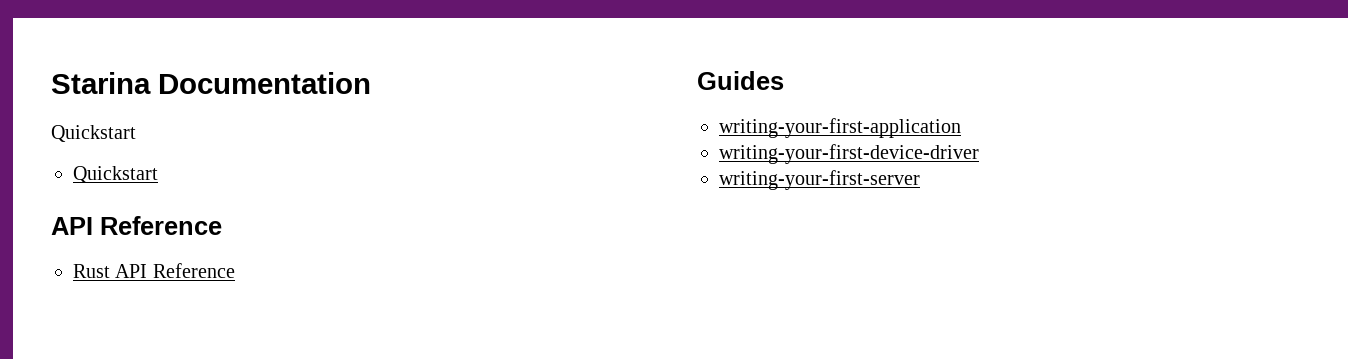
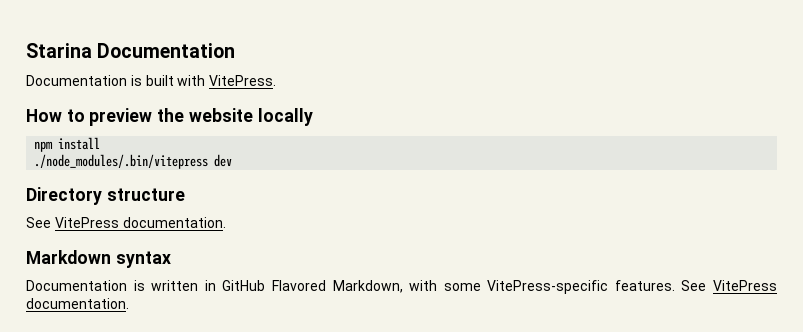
[51,125,136,142] [73,166,158,183] [51,216,222,235] [73,263,235,278] [697,71,784,90] [719,118,961,138] [719,144,979,164] [719,170,920,190] Quickstart // Quickstart // API Reference // Rust API Reference // Guides // writing-your-first-application // writing-your-first-device-driver // writing-your-first-server -> [26,75,277,86] [26,108,313,126] [34,137,101,152] [34,154,233,169] [26,187,185,205] [26,217,226,228] [26,250,171,268] [26,280,778,294] [26,298,129,309] Documentation is built with VitePress. // How to preview the website locally // npm install // ./node_modules/.bin/vitepress dev // Directory structure // See VitePress documentation. // Markdown syntax // Documentation is written in GitHub Flavored Markdown, with some VitePress-specific features. See VitePress documentation.

